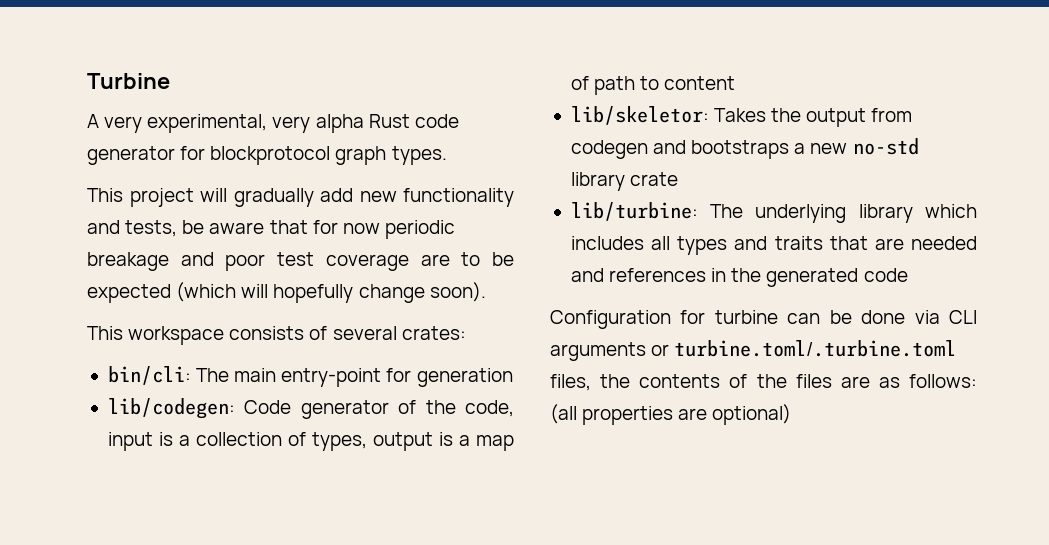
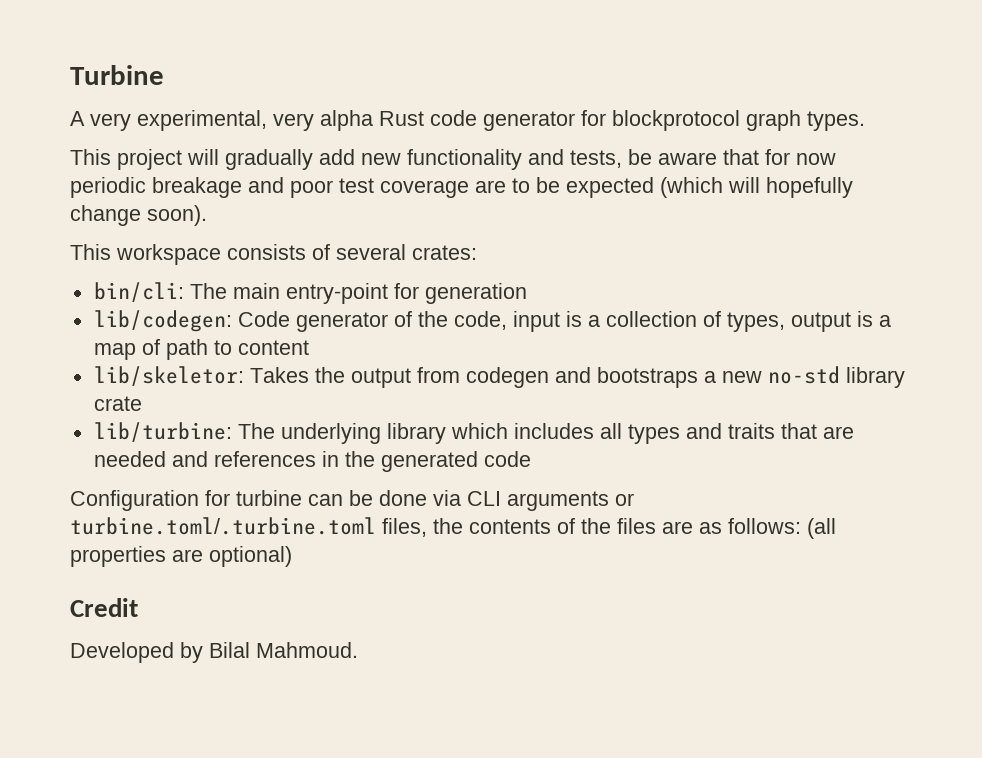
(792, 414) none -> [70,598,138,617] [70,642,358,663] // Credit // Developed by Bilal Mahmoud.

